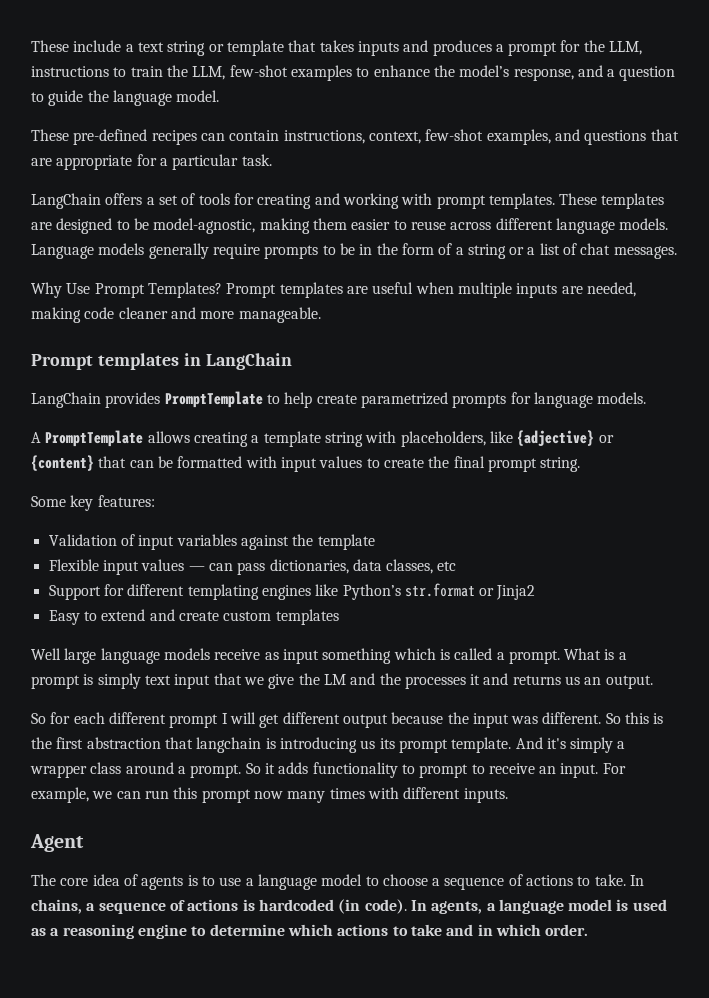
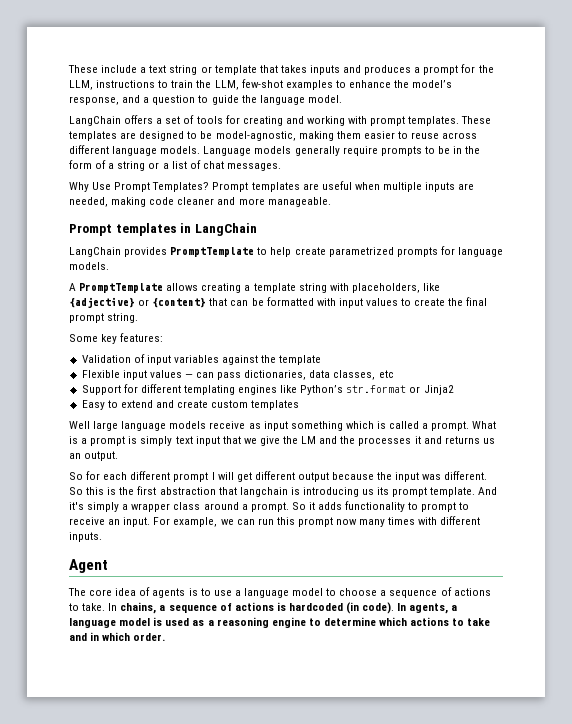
[31,129,679,145] [31,154,272,170] // These pre-defined recipes can contain instructions, context, few-shot examples, and questions that are appropriate for a particular task. -> (342, 99) none

